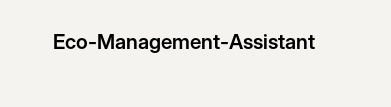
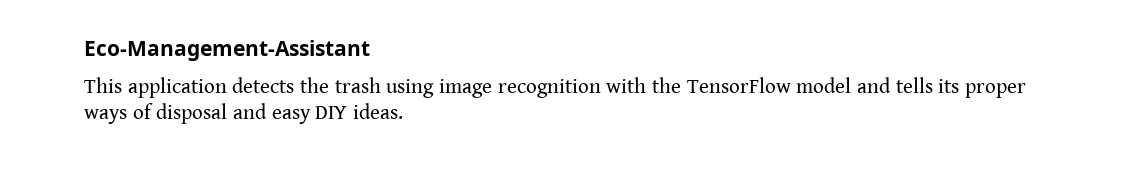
(315, 43) none -> [84,77,1027,98] [84,103,404,124] // This application detects the trash using image recognition with the TensorFlow model and tells its proper ways of disposal and easy DIY ideas.

